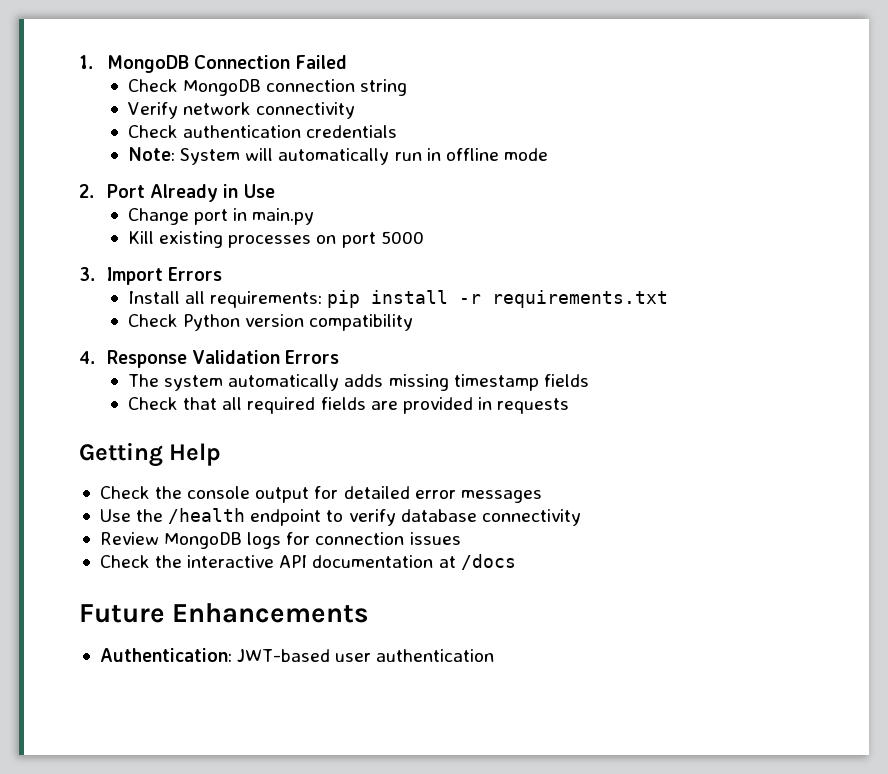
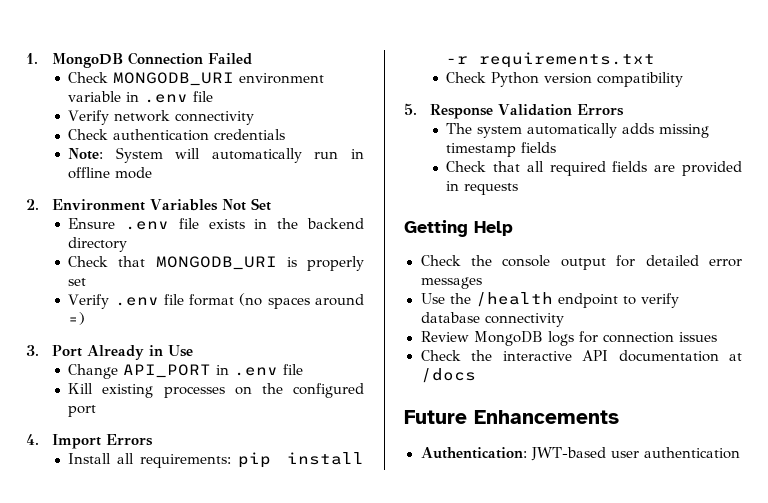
[183,79,408,96] MongoDB connection string -> [113,72,325,86] [68,91,214,103] MONGODB_URI environment variable in .env file
(94, 191) none -> [51,198,271,211] [68,218,365,230] [68,237,128,252] [68,256,365,271] [68,278,87,286] [68,293,364,309] [68,312,86,325] [26,345,39,356] Environment Variables Not Set // Ensure .env file exists in the backend directory // Check that MONGODB_URI is properly set // Verify .env file format (no spaces around =) // 3.
[194,208,315,225] port in main.py -> [123,364,304,378] API_PORT in .env file
[341,231,424,248] [79,267,95,281] port 5000 // 3. -> [261,383,364,398] [68,405,97,417] [26,434,39,445] the configured port // 4.
[79,351,95,364] 4. -> [404,103,417,115] 5.

